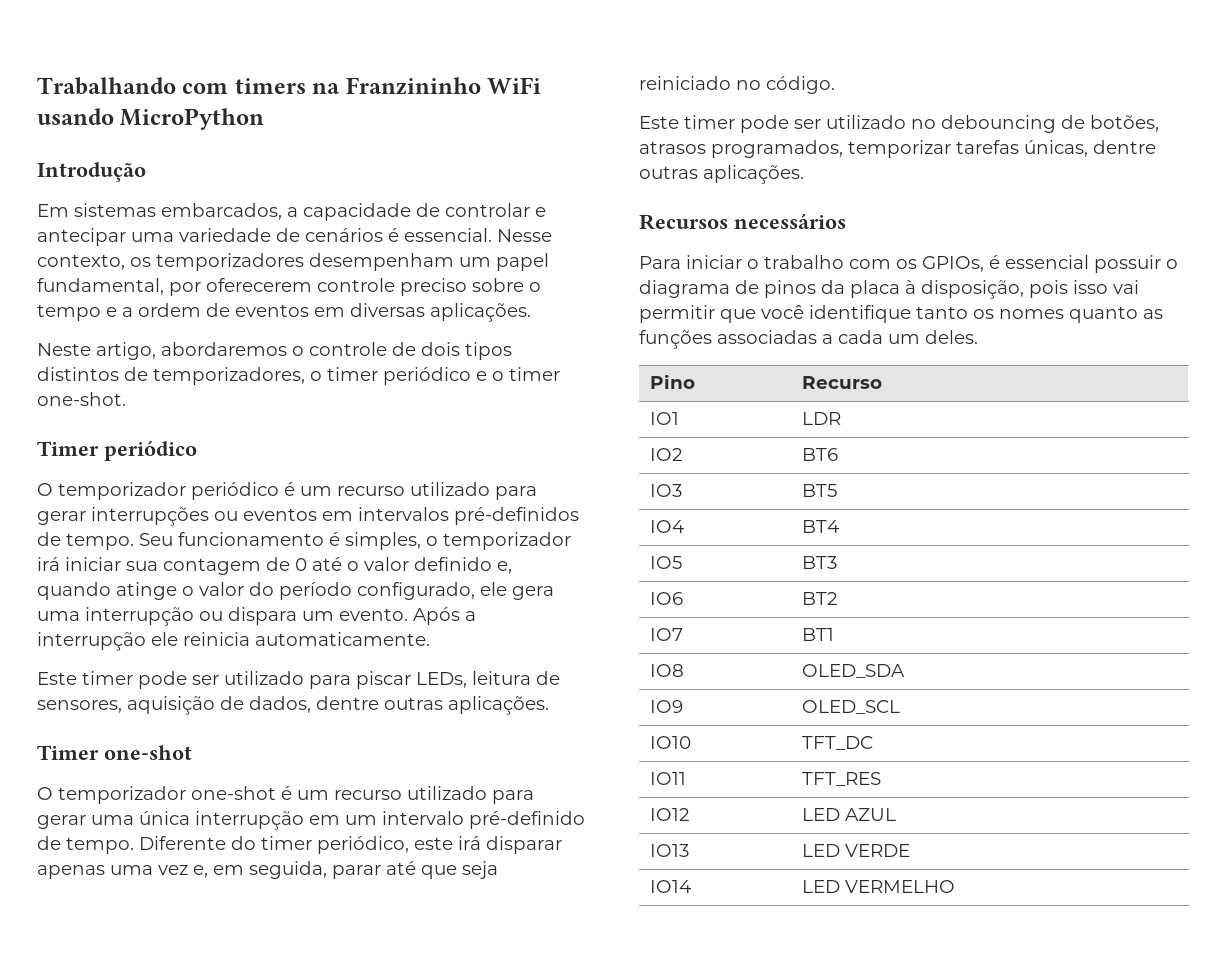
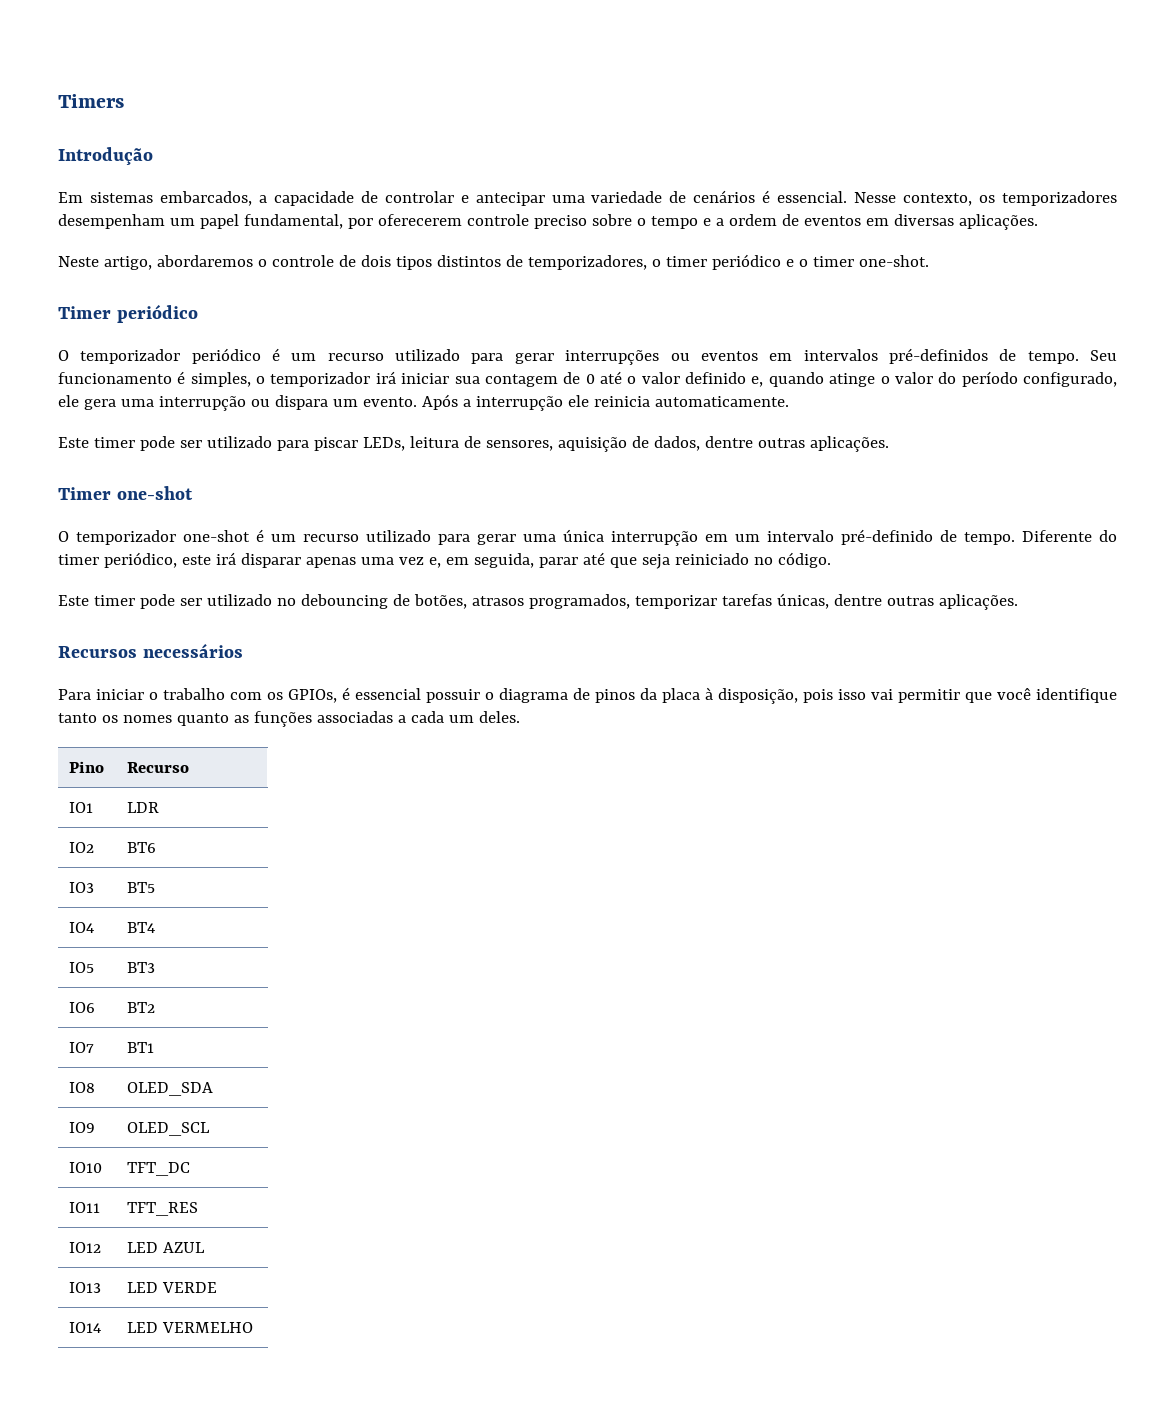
[37,77,542,95] [37,108,265,130] Trabalhando com timers na Franzininho WiFi usando MicroPython -> [58,94,124,108] Timers

